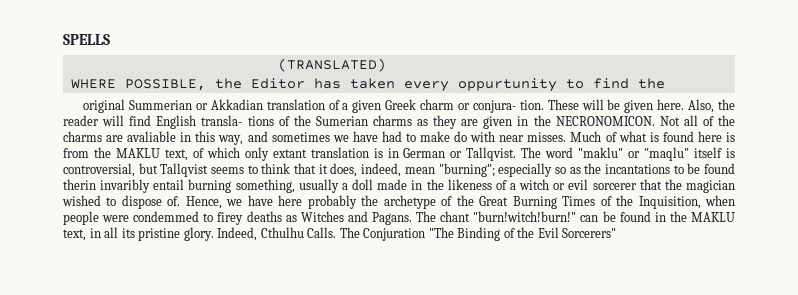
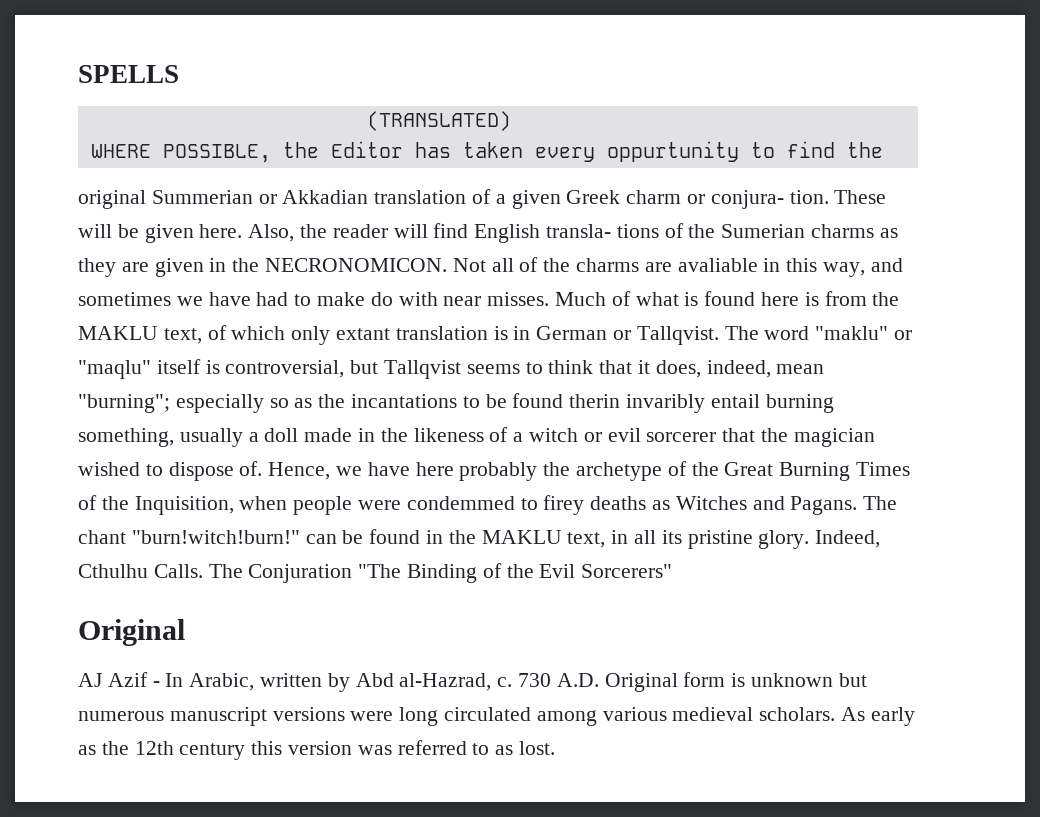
(617, 233) none -> [78,619,185,646] [78,672,867,692] [78,707,915,726] [78,740,556,760] // Original // AJ Azif - In Arabic, written by Abd al-Hazrad, c. 730 A.D. Original form is unknown but numerous manuscript versions were long circulated among various medieval scholars. As early as the 12th century this version was referred to as lost.

